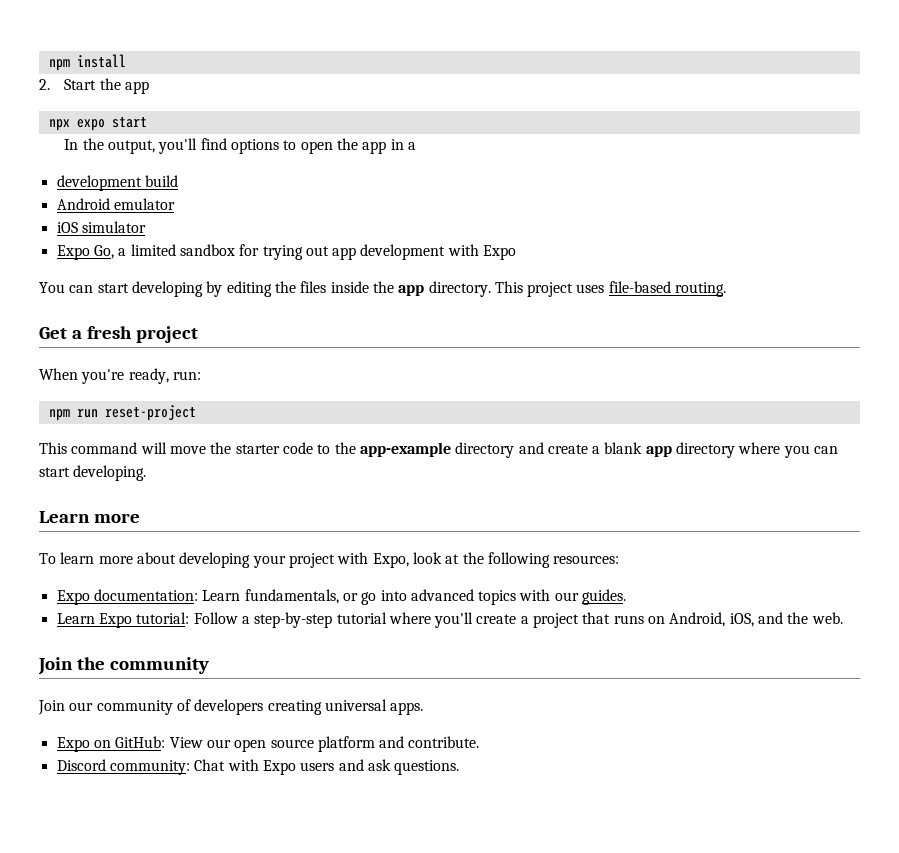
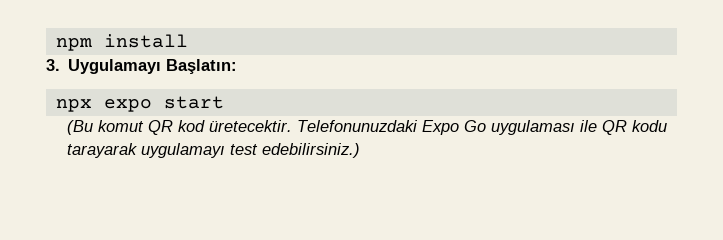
[39,78,149,94] 2. Start the app -> [46,59,238,74] 3. Uygulamayı Başlatın:
[64,138,416,154] [56,175,178,191] [56,198,175,210] [56,221,146,233] [56,244,517,260] [39,281,727,297] [39,326,198,343] [39,368,201,384] [48,405,196,421] [39,442,839,458] [39,465,147,481] [39,511,140,523] [39,552,620,568] [56,589,627,605] [56,612,843,628] [38,657,209,675] [38,699,424,715] [56,736,480,752] [56,759,460,775] In the output, you'll find options to open the app in a // development build // Android emulator // iOS simulator // Expo Go, a limited sandbox for trying out app development with Expo // You can start developing by editing the files inside the app directory. This project uses file-based routing. // Get a fresh project // When you're ready, run: // npm run reset-project // This command will move the starter code to the app-example directory and create a blank app directory where you can start developing. // Learn more // To learn more about developing your project with Expo, look at the following resources: // Expo documentation: Learn fundamentals, or go into advanced topics with our guides. // Learn Expo tutorial: Follow a step-by-step tutorial where you'll create a project that runs on Android, iOS, and the web. // Join the community // Join our community of developers creating universal apps. // Expo on GitHub: View our open source platform and contribute. // Discord community: Chat with Expo users and ask questions. -> [66,120,667,135] [66,143,360,158] (Bu komut QR kod üretecektir. Telefonunuzdaki Expo Go uygulaması ile QR kodu tarayarak uygulamayı test edebilirsiniz.)

